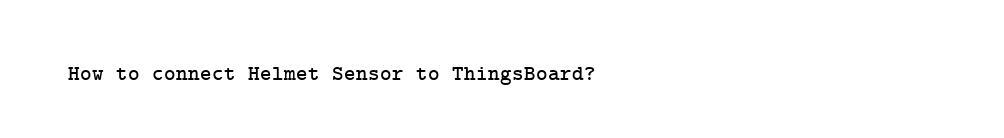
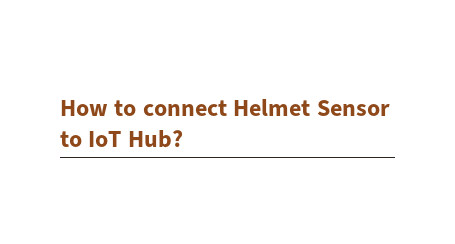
[452,67,596,85] ThingsBoard? -> [88,130,183,148] IoT Hub?

